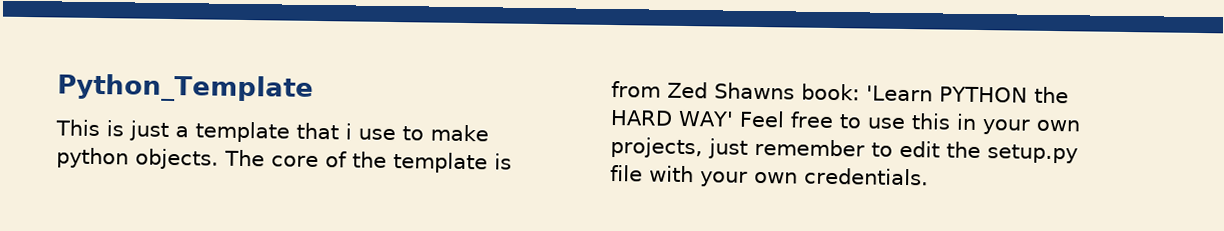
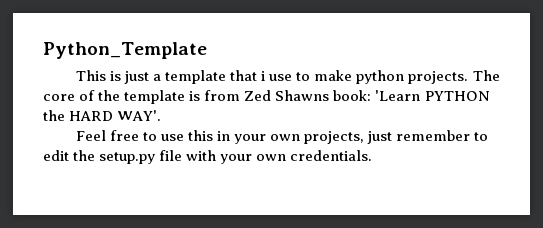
[135,148,219,170] objects. -> [408,71,469,84] projects.
[678,110,734,127] WAY' -> [117,110,162,121] WAY'. //

